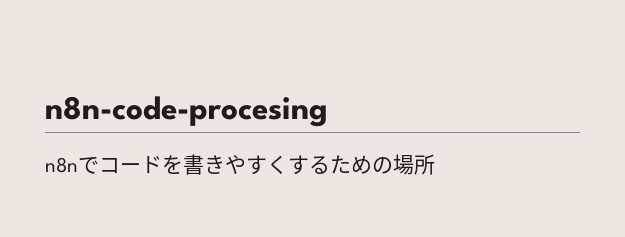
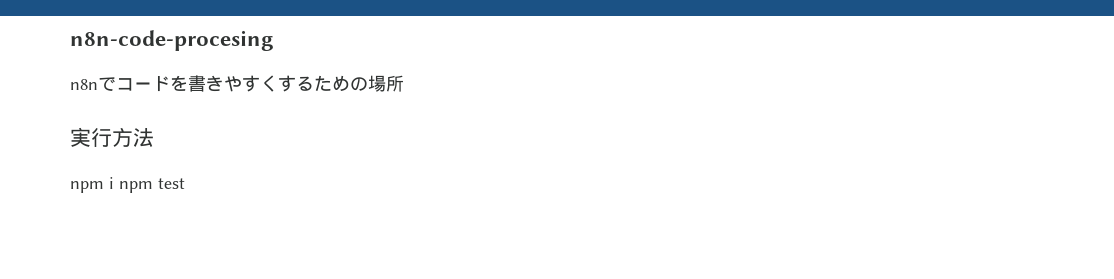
(435, 164) none -> [70,127,154,147] [70,177,185,193] // 実行方法 // npm i npm test

